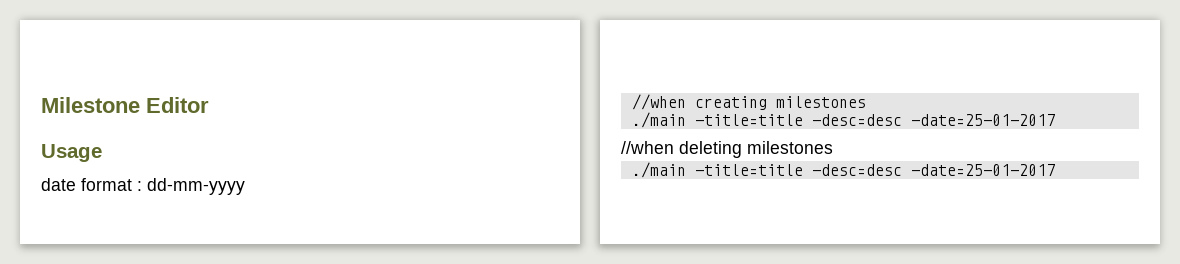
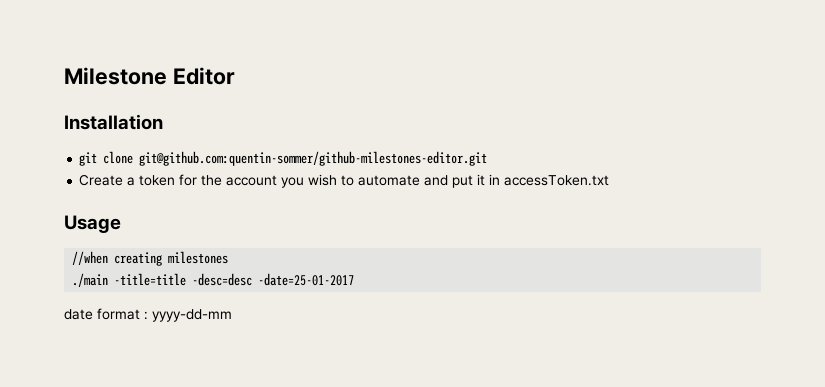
[41,144,102,162] [41,178,245,195] Usage // date format : dd-mm-yyyy -> [64,114,163,130] [79,151,488,166] [79,174,610,188] [64,215,121,233] Installation // git clone git@github.com:quentin-sommer/github-milestones-editor.git // Create a token for the account you wish to automate and put it in accessToken.txt // Usage
[621,141,833,158] [631,162,1055,178] //when deleting milestones // ./main -title=title -desc=desc -date=25-01-2017 -> [64,308,232,322] date format : yyyy-dd-mm

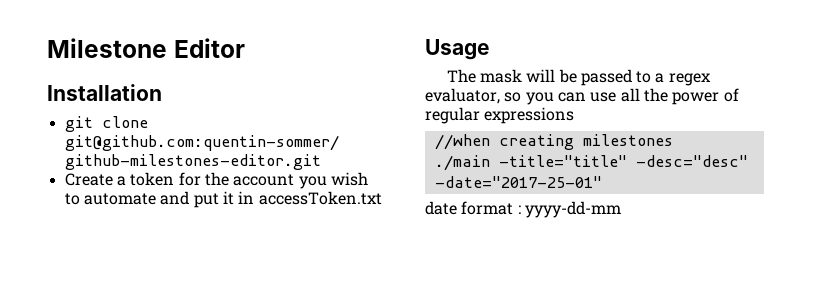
(121, 224) none -> [446,69,711,86] [425,88,739,105] [425,107,575,124] // The mask will be passed to a regex evaluator, so you can use all the power of regular expressions
[114,273,355,286] -title=title -desc=desc -date=25-01-2017 -> [498,155,748,167] [434,176,602,188] -title="title" -desc="desc" -date="2017-25-01"

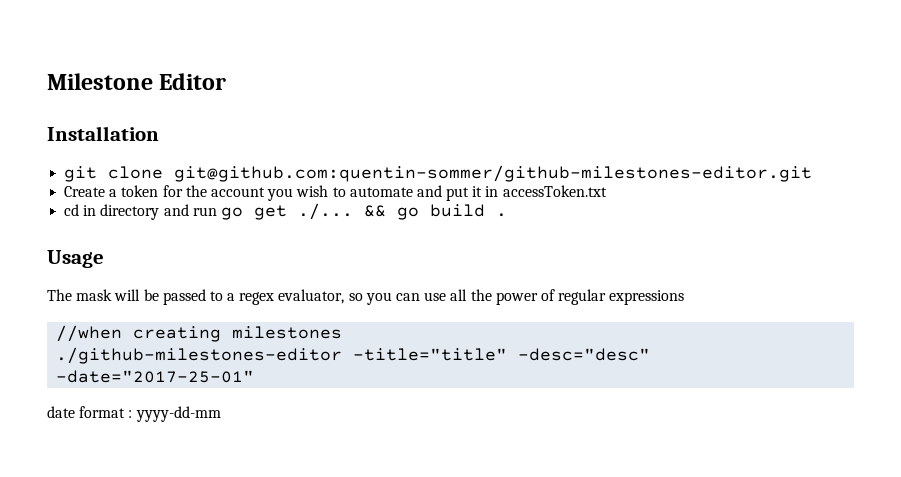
(382, 198) none -> [64,203,507,220] // cd in directory and run go get ./... && go build .
[434,155,490,171] ./main -> [56,347,343,364] ./github-milestones-editor

